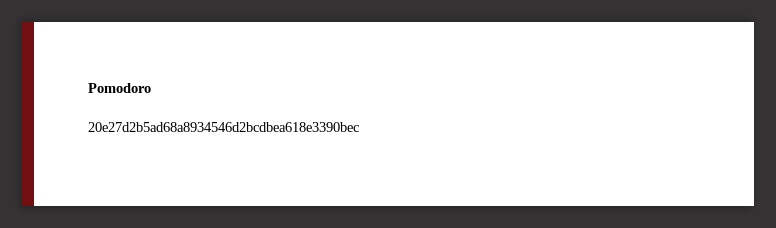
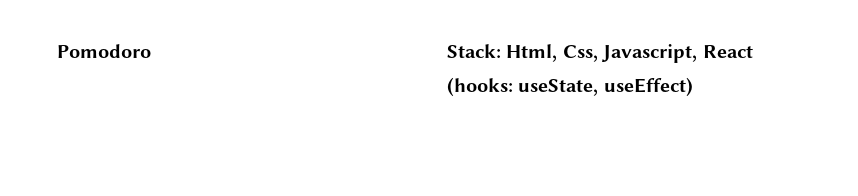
[88,122,359,132] 20e27d2b5ad68a8934546d2bcdbea618e3390bec -> [447,44,753,63] [447,77,693,97] Stack: Html, Css, Javascript, React (hooks: useState, useEffect)

